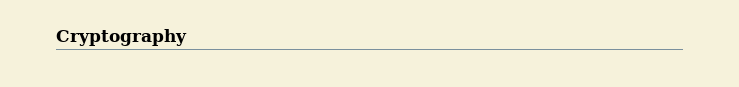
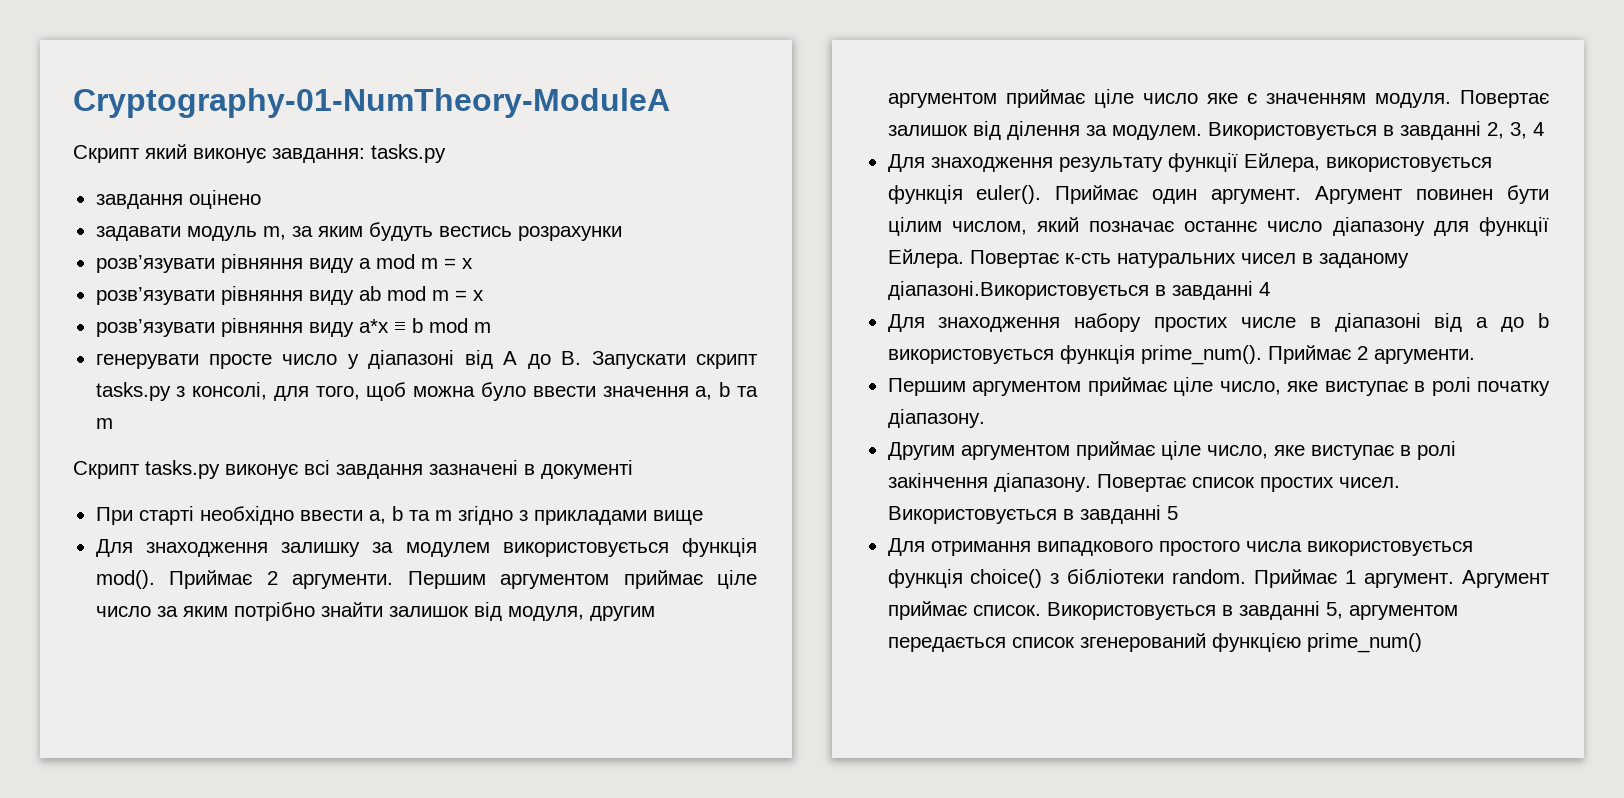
[56,29,187,46] Cryptography -> [73,88,670,118] [73,144,446,163] [95,190,261,209] [95,222,622,241] [95,254,473,273] [95,286,484,305] [95,318,491,337] [95,350,758,369] [95,382,759,401] [95,418,113,429] [73,460,633,479] [95,506,703,525] [95,538,758,557] [95,570,757,589] [95,602,655,621] [887,89,1549,108] [887,121,1544,140] [887,153,1492,172] [887,185,1549,204] [887,217,1549,236] [887,249,1409,268] [887,281,1270,300] [887,313,1550,332] [887,345,1475,365] [887,377,1550,396] [887,409,985,428] [887,441,1456,460] [887,473,1400,492] [887,505,1178,524] [887,538,1473,556] [887,569,1550,588] [887,601,1458,620] [887,633,1422,653] Cryptography-01-NumTheory-ModuleA // Скрипт який виконує завдання: tasks.py // завдання оцінено // задавати модуль m, за яким будуть вестись розрахунки // розв’язувати рівняння виду a mod m = x // розв’язувати рівняння виду ab mod m = x // розв’язувати рівняння виду a*x ≡ b mod m // генерувати просте число у діапазоні від A до B. Запускати скрипт tasks.py з консолі, для того, щоб можна було ввести значення a, b та m // Скрипт tasks.py виконує всі завдання зазначені в документі // При старті необхідно ввести a, b та m згідно з прикладами вище // Для знаходження залишку за модулем використовується функція mod(). Приймає 2 аргументи. Першим аргументом приймає ціле число за яким потрібно знайти залишок від модуля, другим аргументом приймає ціле число яке є значенням модуля. Повертає залишок від ділення за модулем. Використовується в завданні 2, 3, 4 // Для знаходження результату функції Ейлера, використовується функція euler(). Приймає один аргумент. Аргумент повинен бути цілим числом, який позначає останнє число діапазону для функції Ейлера. Повертає к-сть натуральних чисел в заданому діапазоні.Використовується в завданні 4 // Для знаходження набору простих числе в діапазоні від а до b використовується функція prime_num(). Приймає 2 аргументи. // Першим аргументом приймає ціле число, яке виступає в ролі початку діапазону. // Другим аргументом приймає ціле число, яке виступає в ролі закінчення діапазону. Повертає список простих чисел. Використовується в завданні 5 // Для отримання випадкового простого числа використовується функція choice() з бібліотеки random. Приймає 1 аргумент. Аргумент приймає список. Використовується в завданні 5, аргументом передається список згенерований функцією prime_num()

